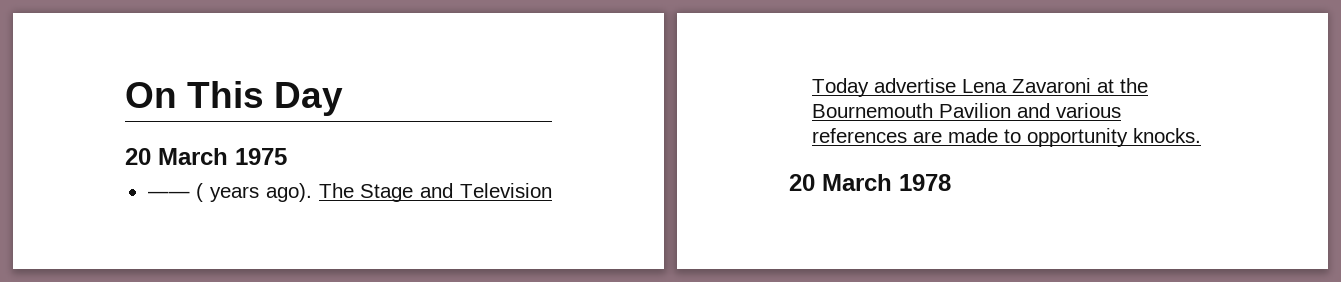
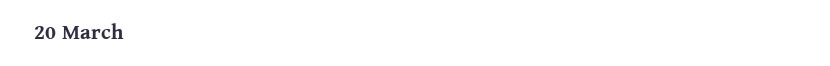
[125,81,343,116] [125,148,287,165] [147,183,552,202] [811,78,1148,97] [811,103,1121,118] [811,128,1201,147] [789,174,951,191] On This Day // 20 March 1975 // —— ( years ago). The Stage and Television Today advertise Lena Zavaroni at the Bournemouth Pavilion and various references are made to opportunity knocks. // 20 March 1978 -> [34,23,124,39] 20 March

